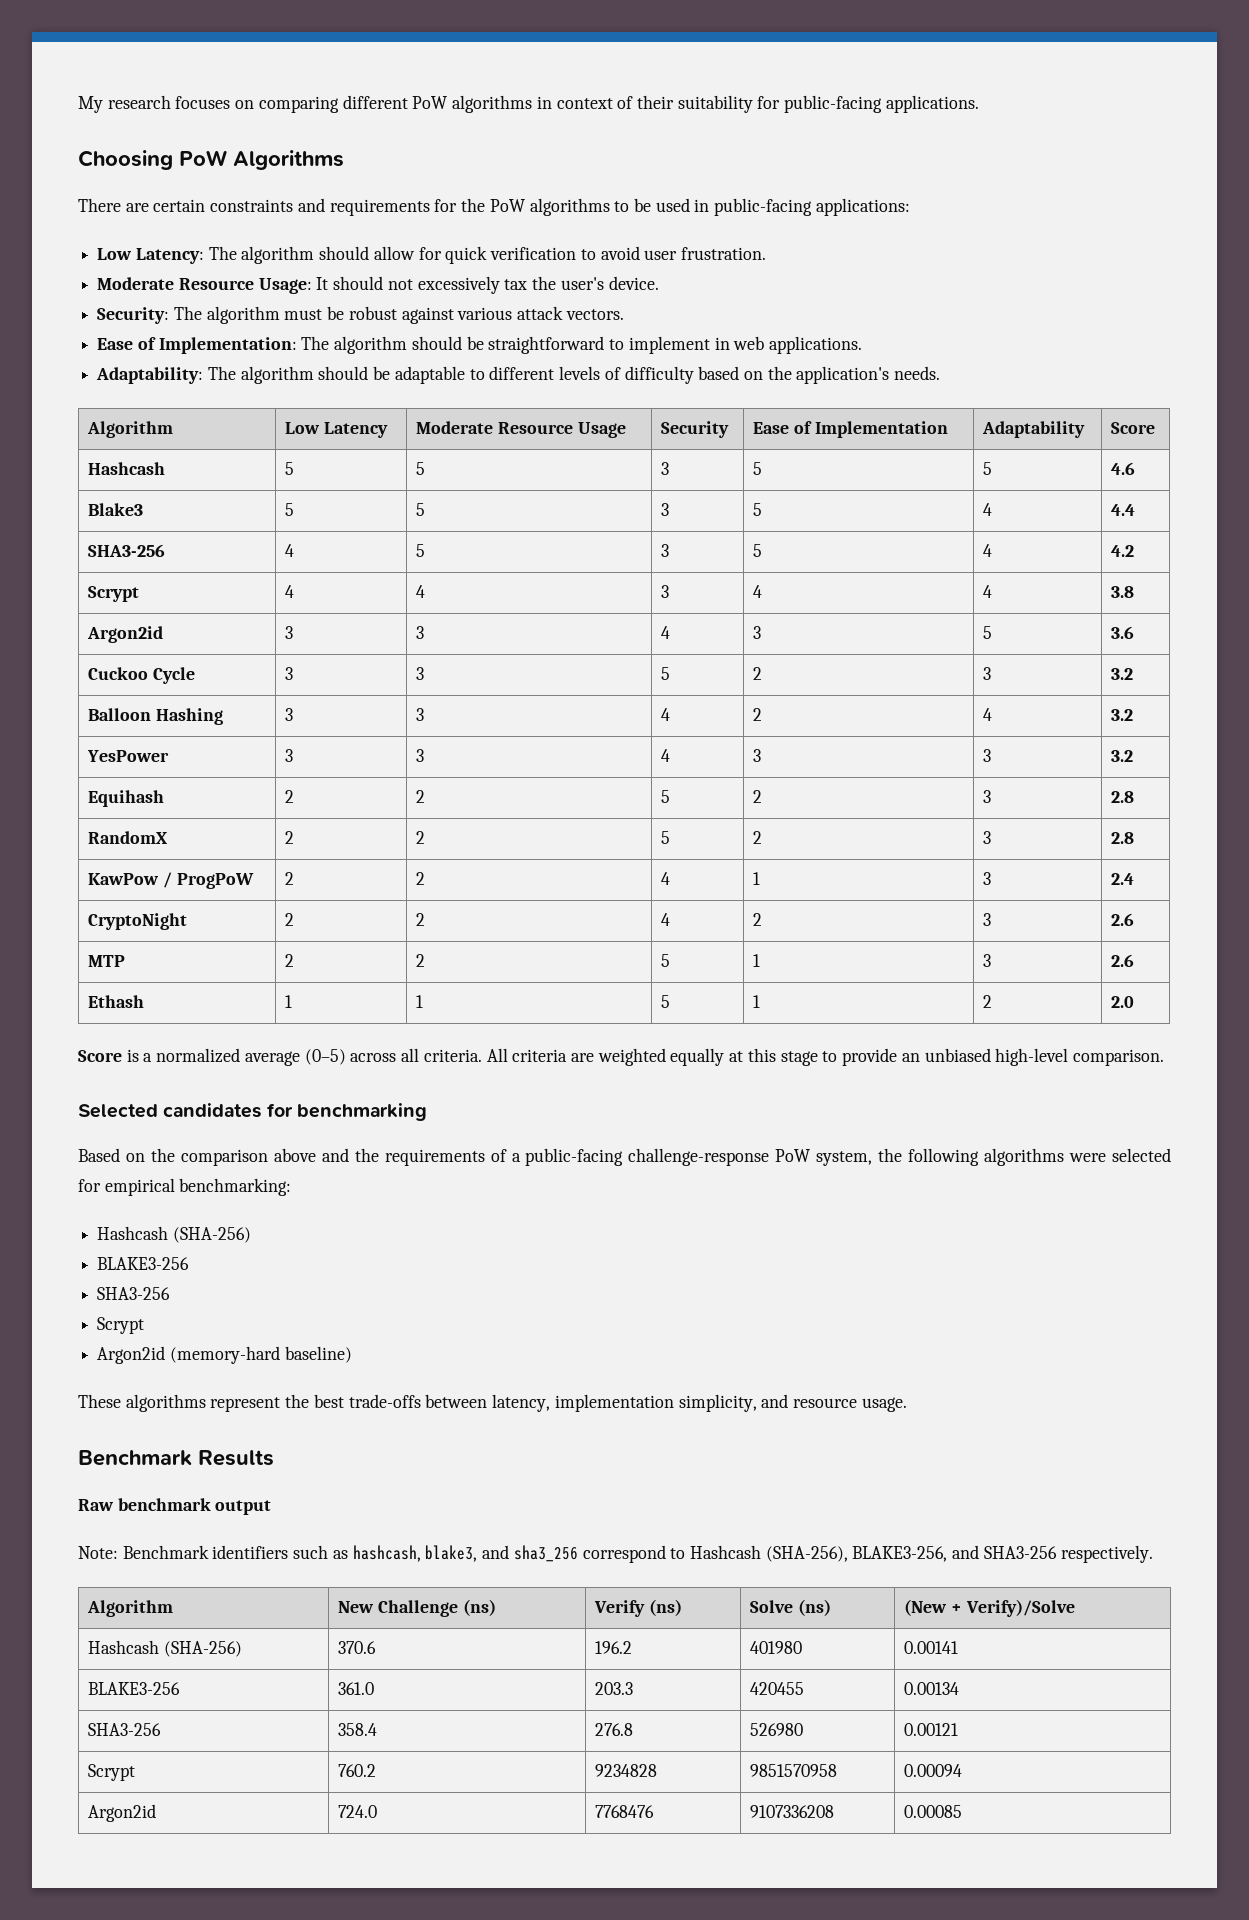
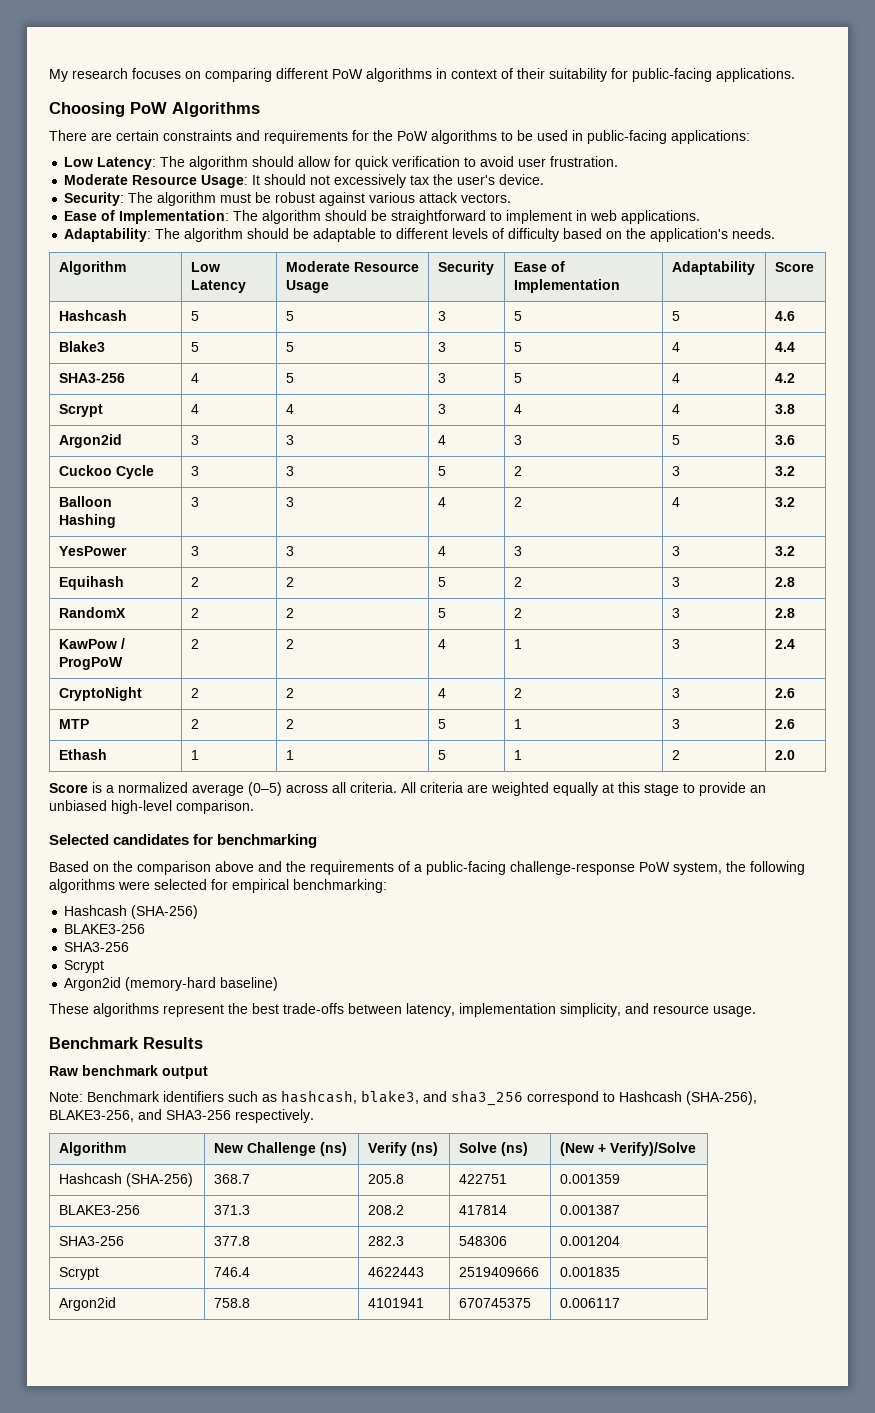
[338,1641,377,1654] [595,1641,633,1654] [750,1641,803,1654] [904,1641,959,1654] [88,1682,181,1695] [338,1682,375,1695] [595,1682,634,1695] [750,1682,805,1695] [904,1682,960,1695] [88,1723,162,1736] [338,1723,378,1736] [595,1723,634,1736] [750,1723,804,1736] [904,1723,959,1736] [88,1764,136,1781] [338,1764,377,1777] [595,1764,658,1777] [750,1764,838,1777] [904,1764,963,1777] [88,1804,157,1822] [338,1805,378,1818] [595,1805,655,1818] [750,1805,835,1818] [904,1805,963,1818] 370.6 | 196.2 | 401980 | 0.00141 // BLAKE3-256 | 361.0 | 203.3 | 420455 | 0.00134 // SHA3-256 | 358.4 | 276.8 | 526980 | 0.00121 // Scrypt | 760.2 | 9234828 | 9851570958 | 0.00094 // Argon2id | 724.0 | 7768476 | 9107336208 | 0.00085 -> [213,1174,250,1184] [367,1174,404,1184] [458,1174,507,1184] [559,1174,620,1184] [58,1205,140,1215] [213,1205,250,1215] [367,1205,404,1215] [458,1205,507,1215] [559,1205,620,1215] [58,1236,124,1246] [213,1236,250,1246] [367,1236,404,1246] [458,1236,507,1246] [559,1236,620,1246] [58,1267,99,1280] [213,1267,250,1277] [367,1267,424,1277] [458,1267,539,1277] [559,1267,620,1277] [58,1297,116,1311] [213,1298,250,1308] [367,1298,424,1308] [458,1298,531,1308] [559,1298,620,1308] 368.7 | 205.8 | 422751 | 0.001359 // BLAKE3-256 | 371.3 | 208.2 | 417814 | 0.001387 // SHA3-256 | 377.8 | 282.3 | 548306 | 0.001204 // Scrypt | 746.4 | 4622443 | 2519409666 | 0.001835 // Argon2id | 758.8 | 4101941 | 670745375 | 0.006117

